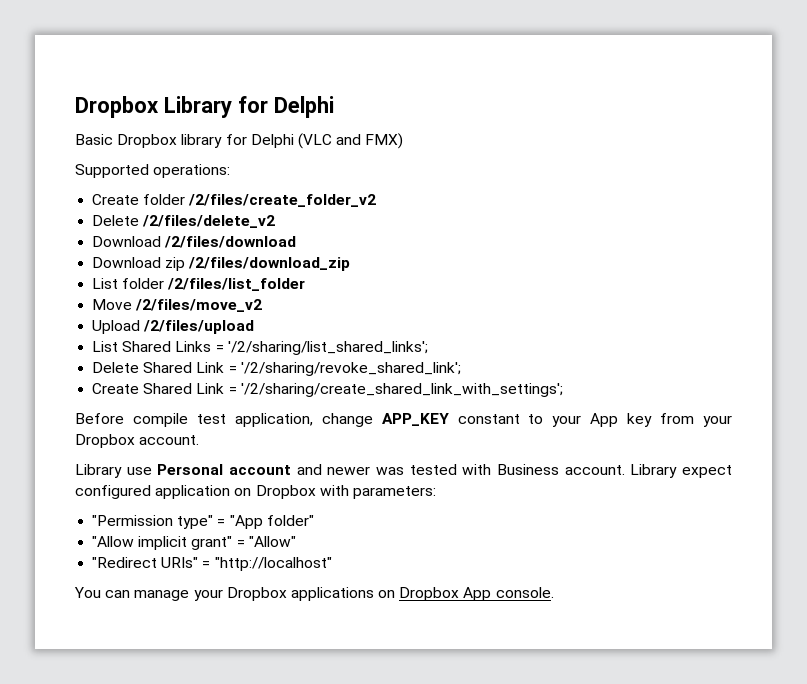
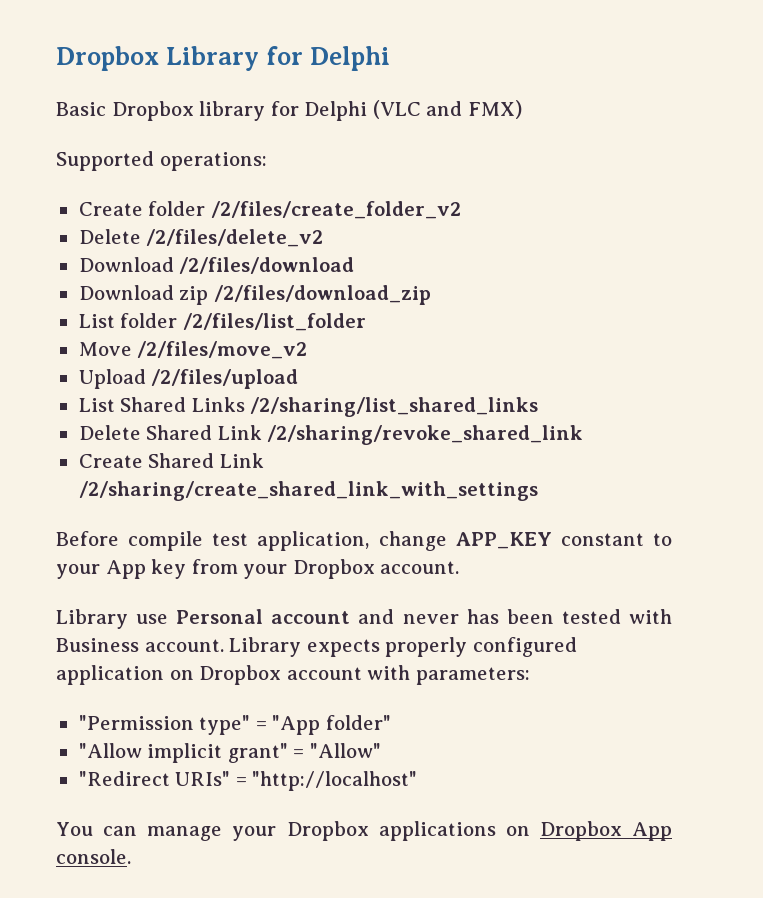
[215,341,428,355] = '/2/sharing/list_shared_links'; -> [250,397,539,417] /2/sharing/list_shared_links
[228,362,461,376] = '/2/sharing/revoke_shared_link'; -> [267,425,584,445] /2/sharing/revoke_shared_link
[228,383,563,397] = '/2/sharing/create_shared_link_with_settings'; -> [78,481,538,501] /2/sharing/create_shared_link_with_settings
[327,466,404,475] newer was -> [402,609,554,624] never has been
[682,465,732,478] expect -> [306,637,468,657] expects properly
(316, 492) none -> [286,667,362,680] account

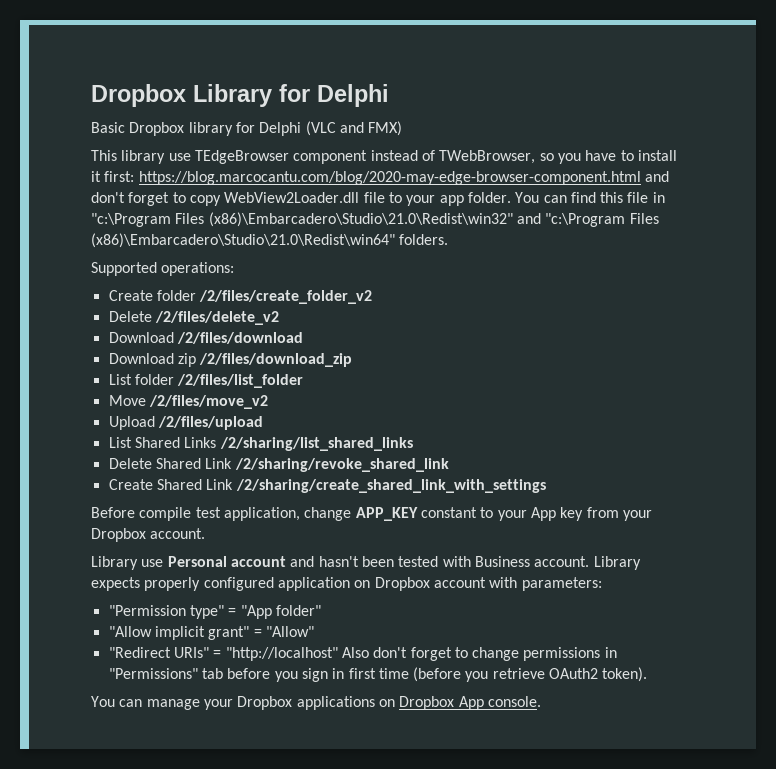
(522, 109) none -> [91,150,677,164] [91,171,669,185] [91,192,665,206] [91,212,659,227] [91,233,449,248] // This library use TEdgeBrowser component instead of TWebBrowser, so you have to install it first: https://blog.marcocantu.com/blog/2020-may-edge-browser-component.html and don't forget to copy WebView2Loader.dll file to your app folder. You can find this file in "c:\Program Files (x86)\Embarcadero\Studio\21.0\Redist\win32" and "c:\Program Files (x86)\Embarcadero\Studio\21.0\Redist\win64" folders.
[402,609,499,624] never has -> [318,556,359,567] hasn't
(418, 781) none -> [341,647,617,661] [108,667,648,682] Also don't forget to change permissions in "Permissions" tab before you sign in first time (before you retrieve OAuth2 token).

